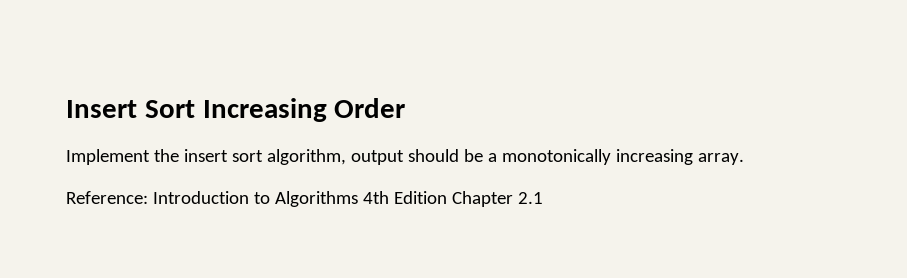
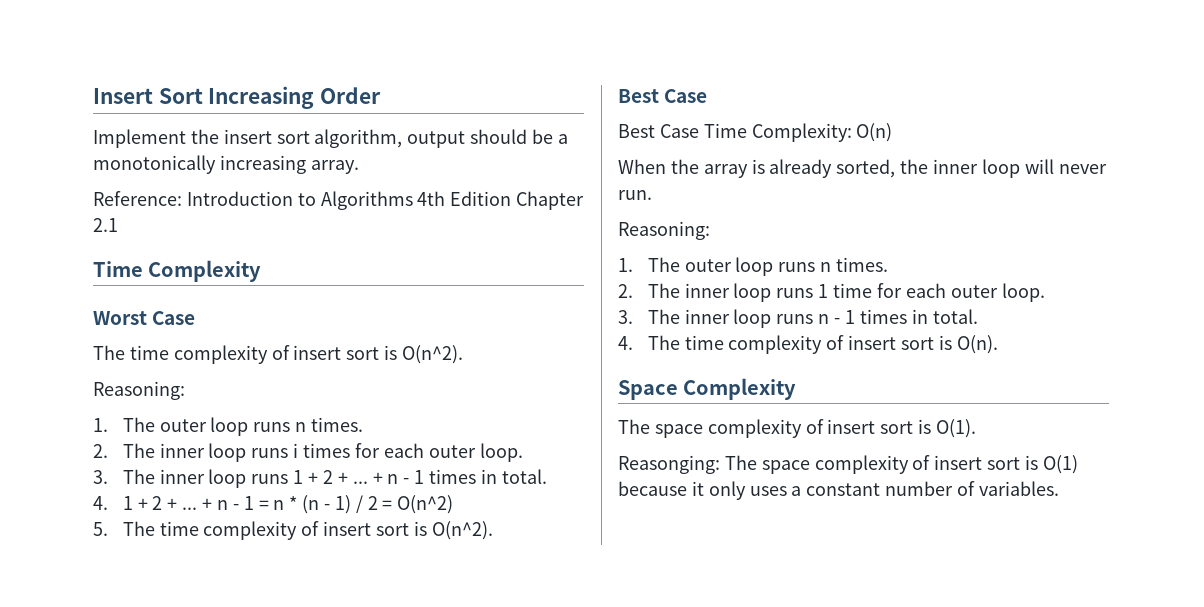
(543, 198) none -> [93,260,262,282] [93,311,196,325] [93,345,464,364] [93,381,185,400] [93,417,364,436] [93,443,523,462] [93,469,547,488] [93,495,454,514] [93,521,493,540] [618,89,708,103] [618,123,893,142] [618,159,1107,178] [618,190,652,200] [618,221,710,240] [618,257,889,276] [618,283,1045,302] [618,309,978,328] [618,335,998,354] [618,378,797,400] [618,419,977,438] [618,455,1078,474] [618,481,1059,500] // Time Complexity // Worst Case // The time complexity of insert sort is O(n^2). // Reasoning: // 1. The outer loop runs n times. // 2. The inner loop runs i times for each outer loop. // 3. The inner loop runs 1 + 2 + ... + n - 1 times in total. // 4. 1 + 2 + ... + n - 1 = n * (n - 1) / 2 = O(n^2) // 5. The time complexity of insert sort is O(n^2). // Best Case // Best Case Time Complexity: O(n) // When the array is already sorted, the inner loop will never run. // Reasoning: // 1. The outer loop runs n times. // 2. The inner loop runs 1 time for each outer loop. // 3. The inner loop runs n - 1 times in total. // 4. The time complexity of insert sort is O(n). // Space Complexity // The space complexity of insert sort is O(1). // Reasonging: The space complexity of insert sort is O(1) because it only uses a constant number of variables.

